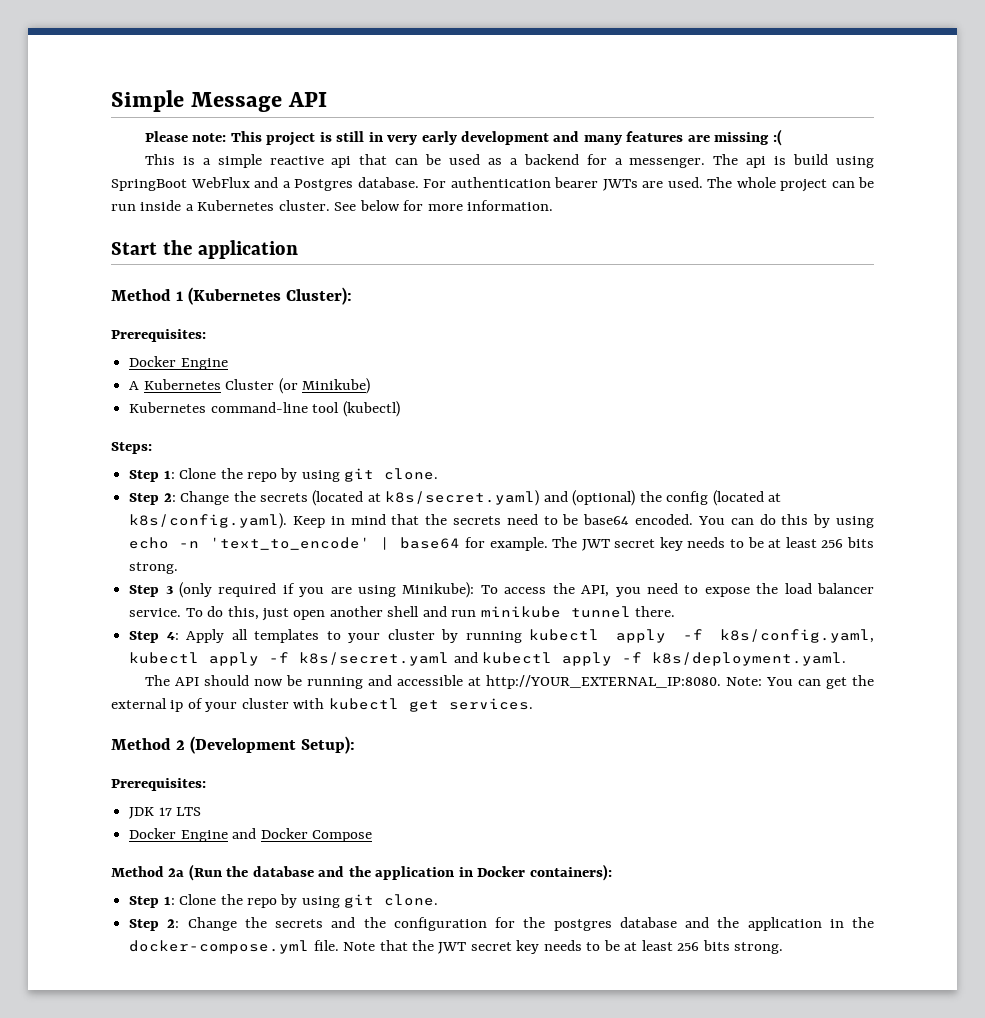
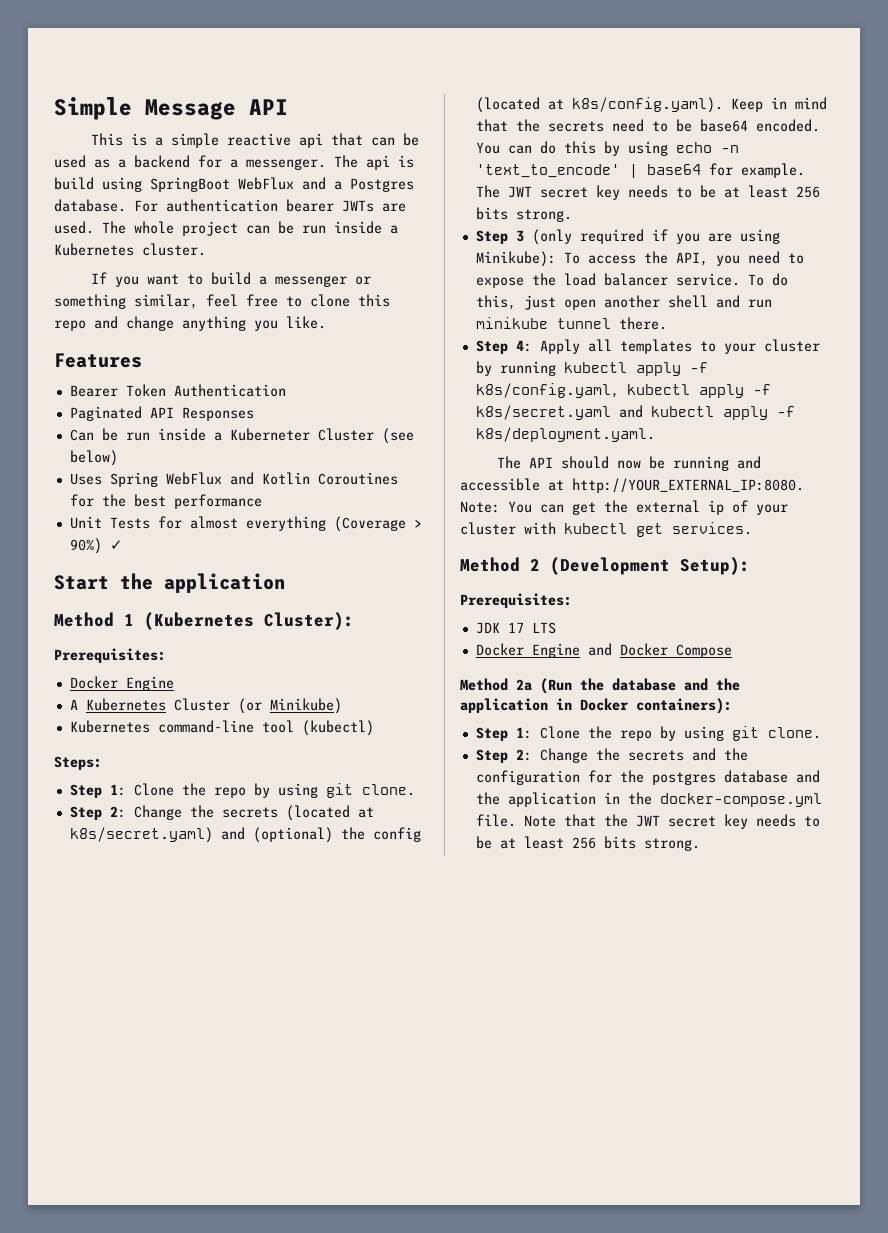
[144,129,782,146] // Please note: This project is still in very early development and many features are missing :( -> (288, 107) none
[334,200,554,211] See below for more information. -> [91,272,372,287] [54,294,390,309] [54,316,326,331] [54,353,142,368] [69,384,286,397] [69,406,254,421] [69,428,414,444] [69,450,118,466] [69,472,398,487] [69,494,262,509] [69,516,422,532] [69,538,123,554] // If you want to build a messenger or something similar, feel free to clone this repo and change anything you like. // Features // Bearer Token Authentication // Paginated API Responses // Can be run inside a Kuberneter Cluster (see below) // Uses Spring WebFlux and Kotlin Coroutines for the best performance // Unit Tests for almost everything (Coverage > 90%) ✓

